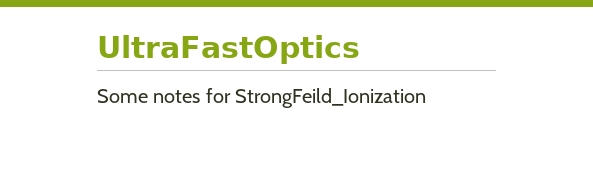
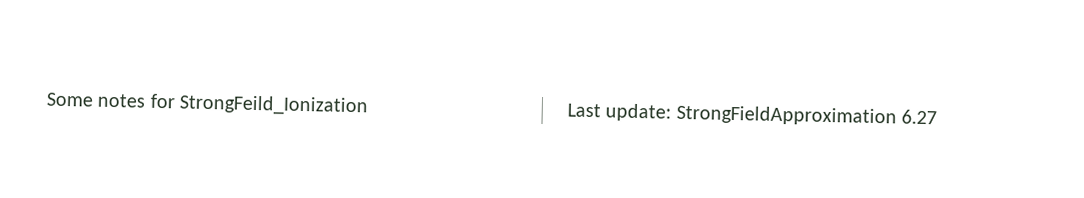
[97,35,360,64] UltraFastOptics // -> (46, 99) none
(427, 98) none -> [567,103,938,127] // Last update: StrongFieldApproximation 6.27

